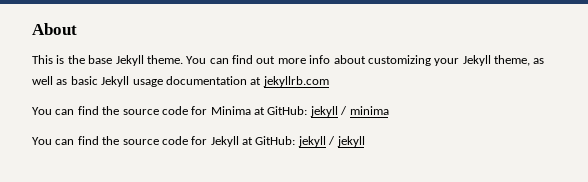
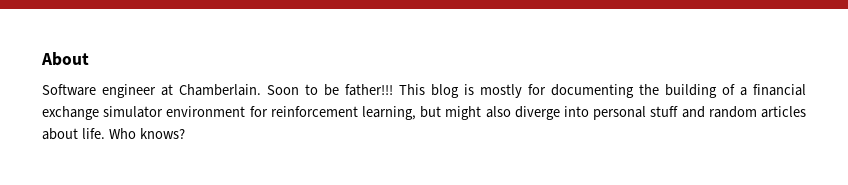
[32,55,545,66] [32,76,329,87] [32,106,389,117] [32,136,365,147] This is the base Jekyll theme. You can find out more info about customizing your Jekyll theme, as well as basic Jekyll usage documentation at jekyllrb.com // You can find the source code for Minima at GitHub: jekyll / minima // You can find the source code for Jekyll at GitHub: jekyll / jekyll -> [42,84,806,98] [42,106,807,120] [42,128,185,140] Software engineer at Chamberlain. Soon to be father!!! This blog is mostly for documenting the building of a financial exchange simulator environment for reinforcement learning, but might also diverge into personal stuff and random articles about life. Who knows?

